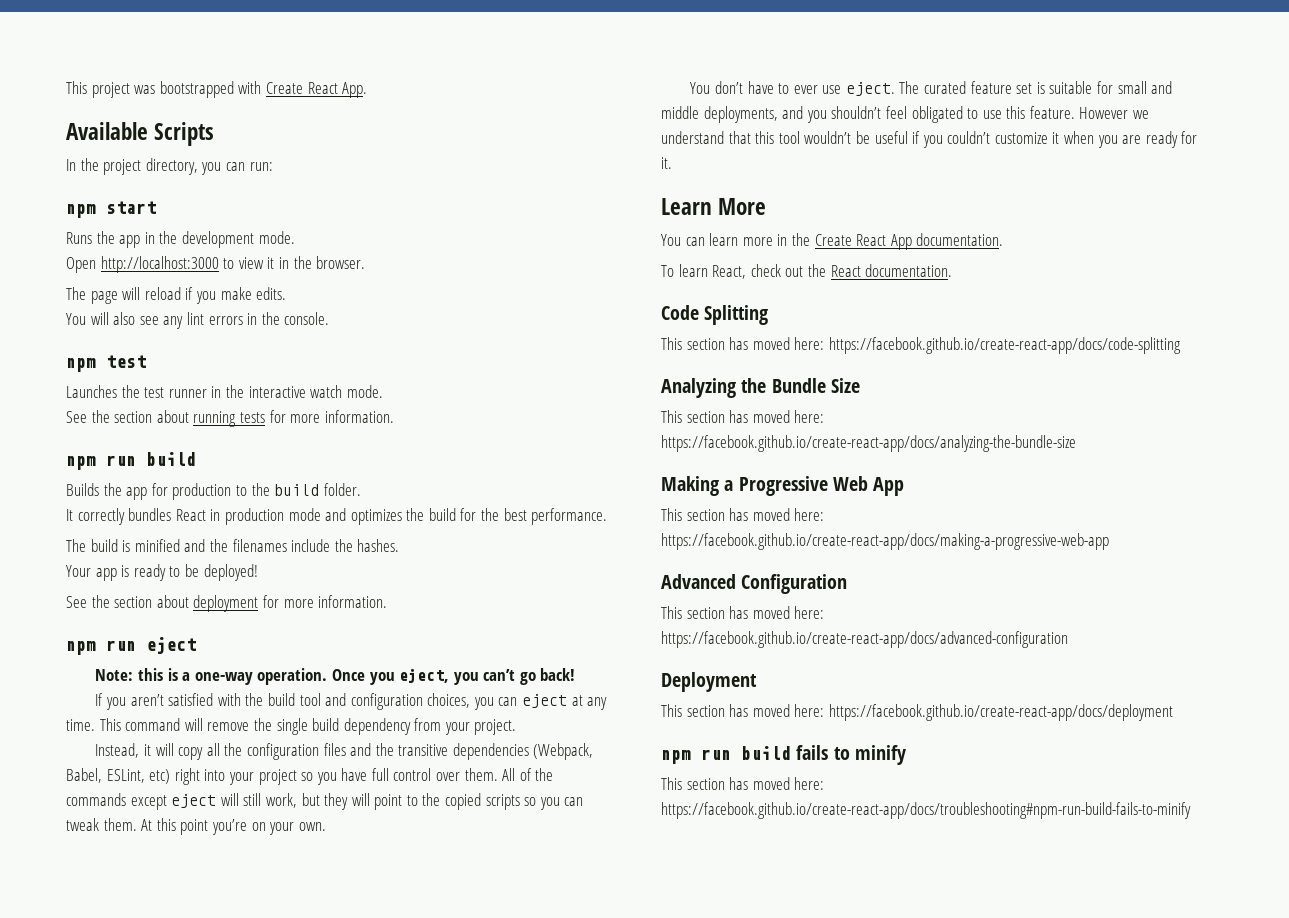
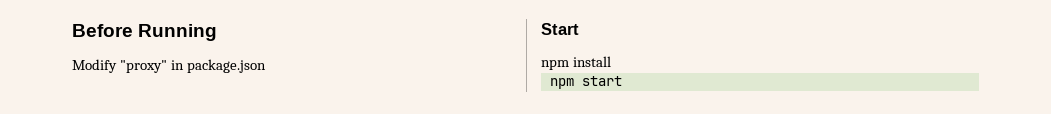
[66,81,368,98] [66,122,215,146] [66,158,273,175] [66,201,156,218] [66,231,295,248] [66,256,366,273] [66,287,287,304] [66,312,330,329] [66,355,146,372] [66,385,383,398] [66,410,394,427] [66,452,196,470] [66,483,361,500] [66,508,608,525] [66,539,400,552] [66,564,258,581] [66,595,388,612] [66,637,196,655] [95,668,576,685] [95,693,608,710] [66,718,517,735] [95,743,594,760] [66,768,554,785] [66,793,584,810] [66,818,326,835] [690,81,1173,96] [661,106,1150,123] [661,131,1198,148] [661,157,672,169] [661,198,767,215] [661,233,1004,250] [661,264,953,279] [661,305,769,325] [661,337,1181,354] [661,378,860,398] [661,410,825,423] [661,435,1076,452] [661,476,905,496] [661,508,825,521] [661,533,1109,550] [661,574,848,594] [661,606,825,619] [661,631,1068,648] [661,672,757,692] [661,704,1173,721] [661,745,906,765] [661,777,825,790] [661,802,1191,819] This project was bootstrapped with Create React App. // Available Scripts // In the project directory, you can run: // npm start // Runs the app in the development mode. // Open http://localhost:3000 to view it in the browser. // The page will reload if you make edits. // You will also see any lint errors in the console. // npm test // Launches the test runner in the interactive watch mode. // See the section about running tests for more information. // npm run build // Builds the app for production to the build folder. // It correctly bundles React in production mode and optimizes the build for the best performance. // The build is minified and the filenames include the hashes. // Your app is ready to be deployed! // See the section about deployment for more information. // npm run eject // Note: this is a one-way operation. Once you eject, you can’t go back! // If you aren’t satisfied with the build tool and configuration choices, you can eject at any time. This command will remove the single build dependency from your project. // Instead, it will copy all the configuration files and the transitive dependencies (Webpack, Babel, ESLint, etc) right into your project so you have full control over them. All of the commands except eject will still work, but they will point to the copied scripts so you can tweak them. At this point you’re on your own. // You don’t have to ever use eject. The curated feature set is suitable for small and middle deployments, and you shouldn’t feel obligated to use this feature. However we understand that this tool wouldn’t be useful if you couldn’t customize it when you are ready for it. // Learn More // You can learn more in the Create React App documentation. // To learn React, check out the React documentation. // Code Splitting // This section has moved here: https://facebook.github.io/create-react-app/docs/code-splitting // Analyzing the Bundle Size // This section has moved here: https://facebook.github.io/create-react-app/docs/analyzing-the-bundle-size // Making a Progressive Web App // This section has moved here: https://facebook.github.io/create-react-app/docs/making-a-progressive-web-app // Advanced Configuration // This section has moved here: https://facebook.github.io/create-react-app/docs/advanced-configuration // Deployment // This section has moved here: https://facebook.github.io/create-react-app/docs/deployment // npm run build fails to minify // This section has moved here: https://facebook.github.io/create-react-app/docs/troubleshooting#npm-run-build-fails-to-minify -> [72,24,218,41] [72,59,266,73] [541,23,579,35] [541,56,611,70] [549,76,622,89] Before Running // Modify "proxy" in package.json // Start // npm install // npm start

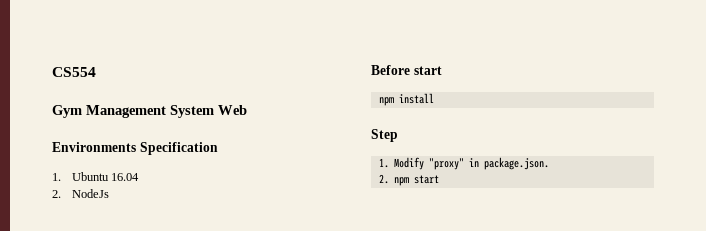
[72,24,218,41] [72,59,266,73] [541,23,579,35] [541,56,611,70] Before Running // Modify "proxy" in package.json // Start // npm install // -> [52,67,96,77] [52,105,247,118] [52,142,218,155] [52,172,140,181] [52,189,109,198] [371,65,442,75] [378,93,434,106] [371,129,398,142] [378,157,549,170] [378,174,389,184] CS554 // Gym Management System Web // Environments Specification // 1. Ubuntu 16.04 // 2. NodeJs // Before start // npm install // Step // 1. Modify "proxy" in package.json. // 2.

